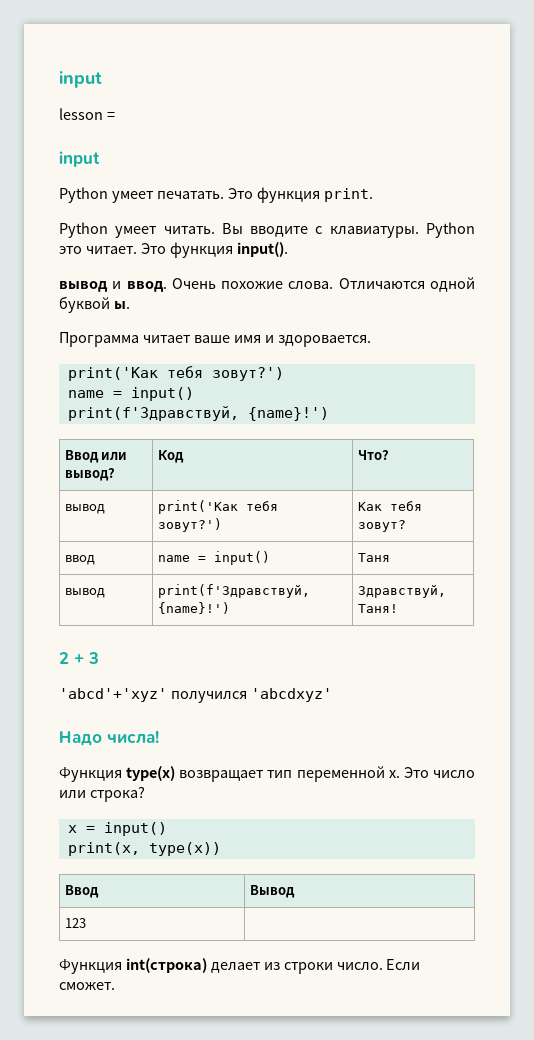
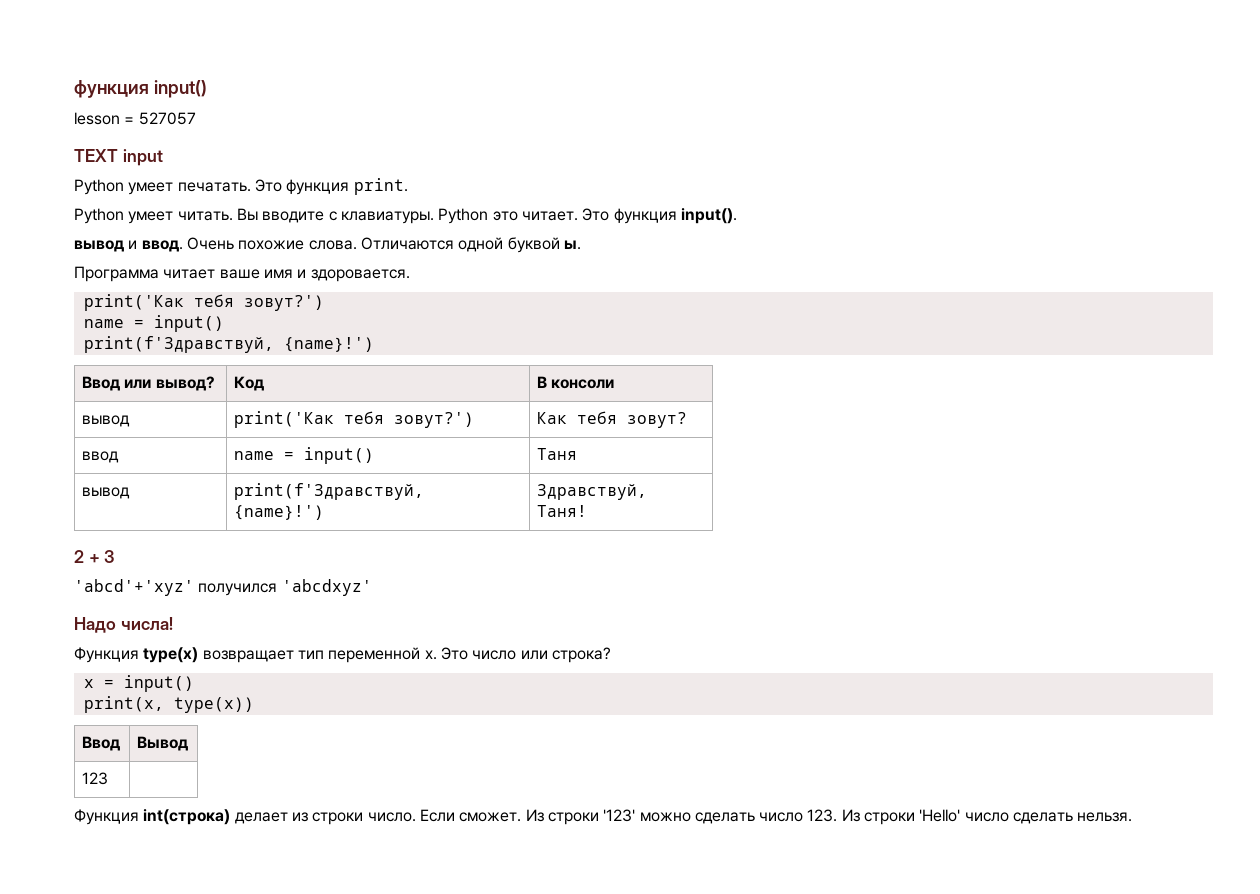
[59,71,102,88] input -> [74,80,207,98] функция input()
(115, 116) // -> [138,112,196,125] [74,149,118,162] 527057 // TEXT
[357,450,389,460] Что? -> [537,376,615,389] В консоли
(115, 986) none -> [525,809,1133,825] Из строки '123' можно сделать число 123. Из строки 'Hello' число сделать нельзя.

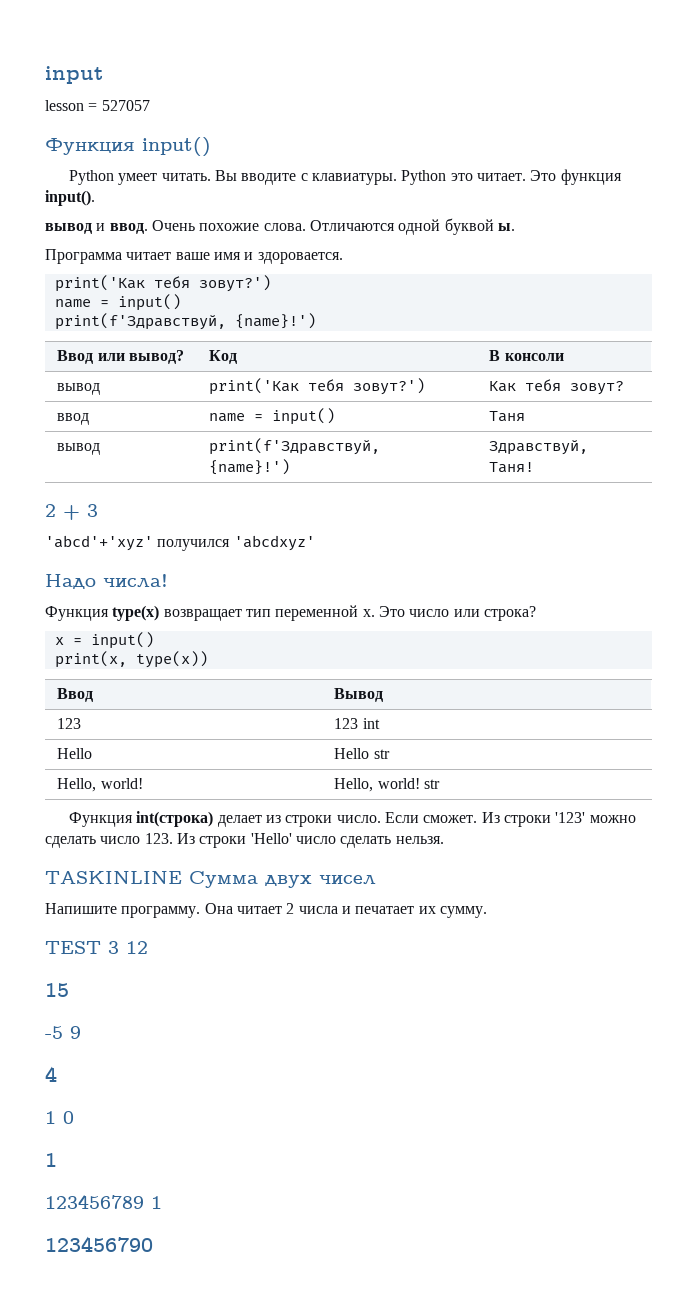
[74,80,207,98] функция input() -> [45,66,103,84] input
[74,149,163,166] [74,178,408,195] TEXT input // Python умеет печатать. Это функция print. -> [45,137,211,157] Функция input()
(109, 778) none -> [334,718,380,729] [57,748,93,759] [334,748,390,759] [57,778,143,792] [334,778,441,792] 123 int // Hello | Hello str // Hello, world! | Hello, world! str
(1133, 817) none -> [45,871,376,888] [45,903,487,918] [45,941,148,954] [45,983,69,997] [45,1026,81,1039] [45,1066,57,1082] [45,1111,74,1124] [45,1153,57,1167] [45,1194,162,1209] [45,1236,153,1252] // TASKINLINE Сумма двух чисел // Напишите программу. Она читает 2 числа и печатает их сумму. // TEST 3 12 // 15 // -5 9 // 4 // 1 0 // 1 // 123456789 1 // 123456790

